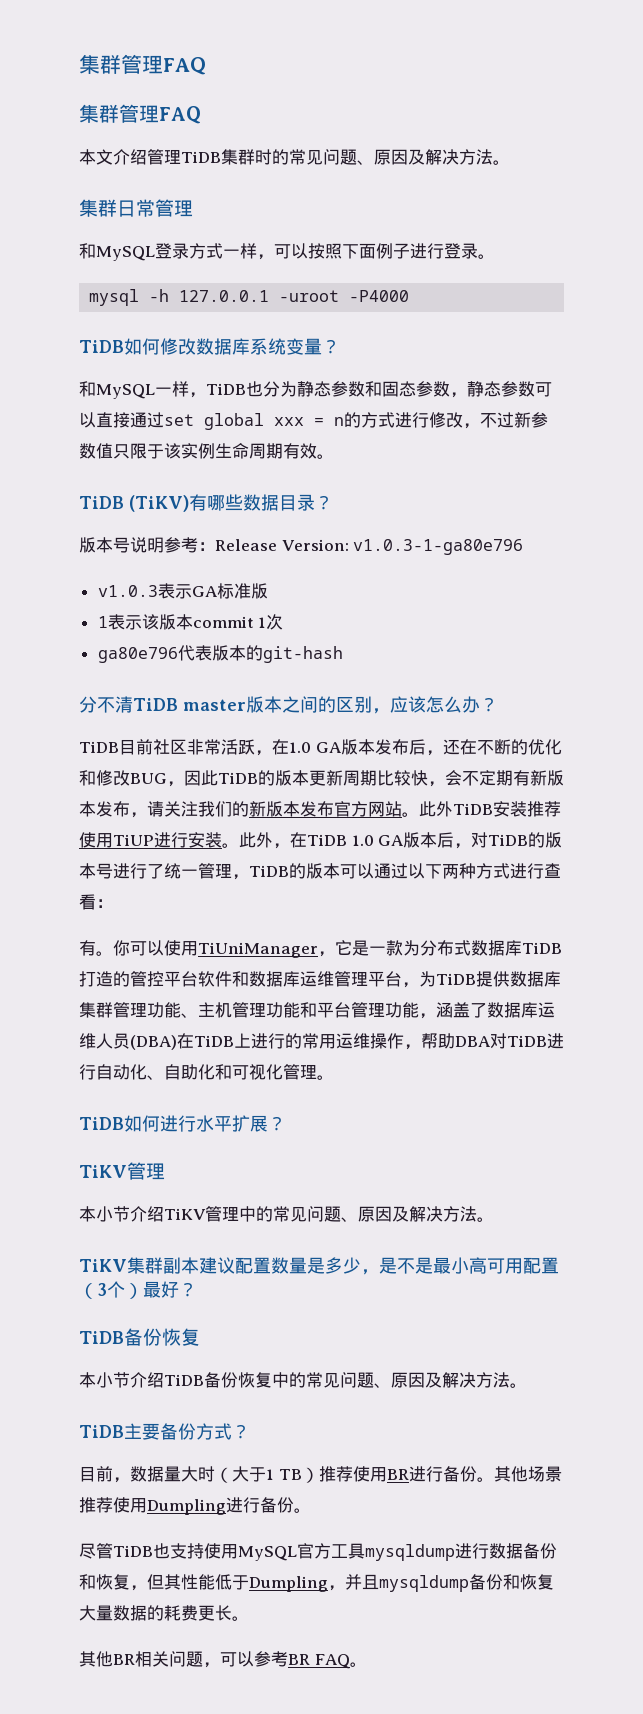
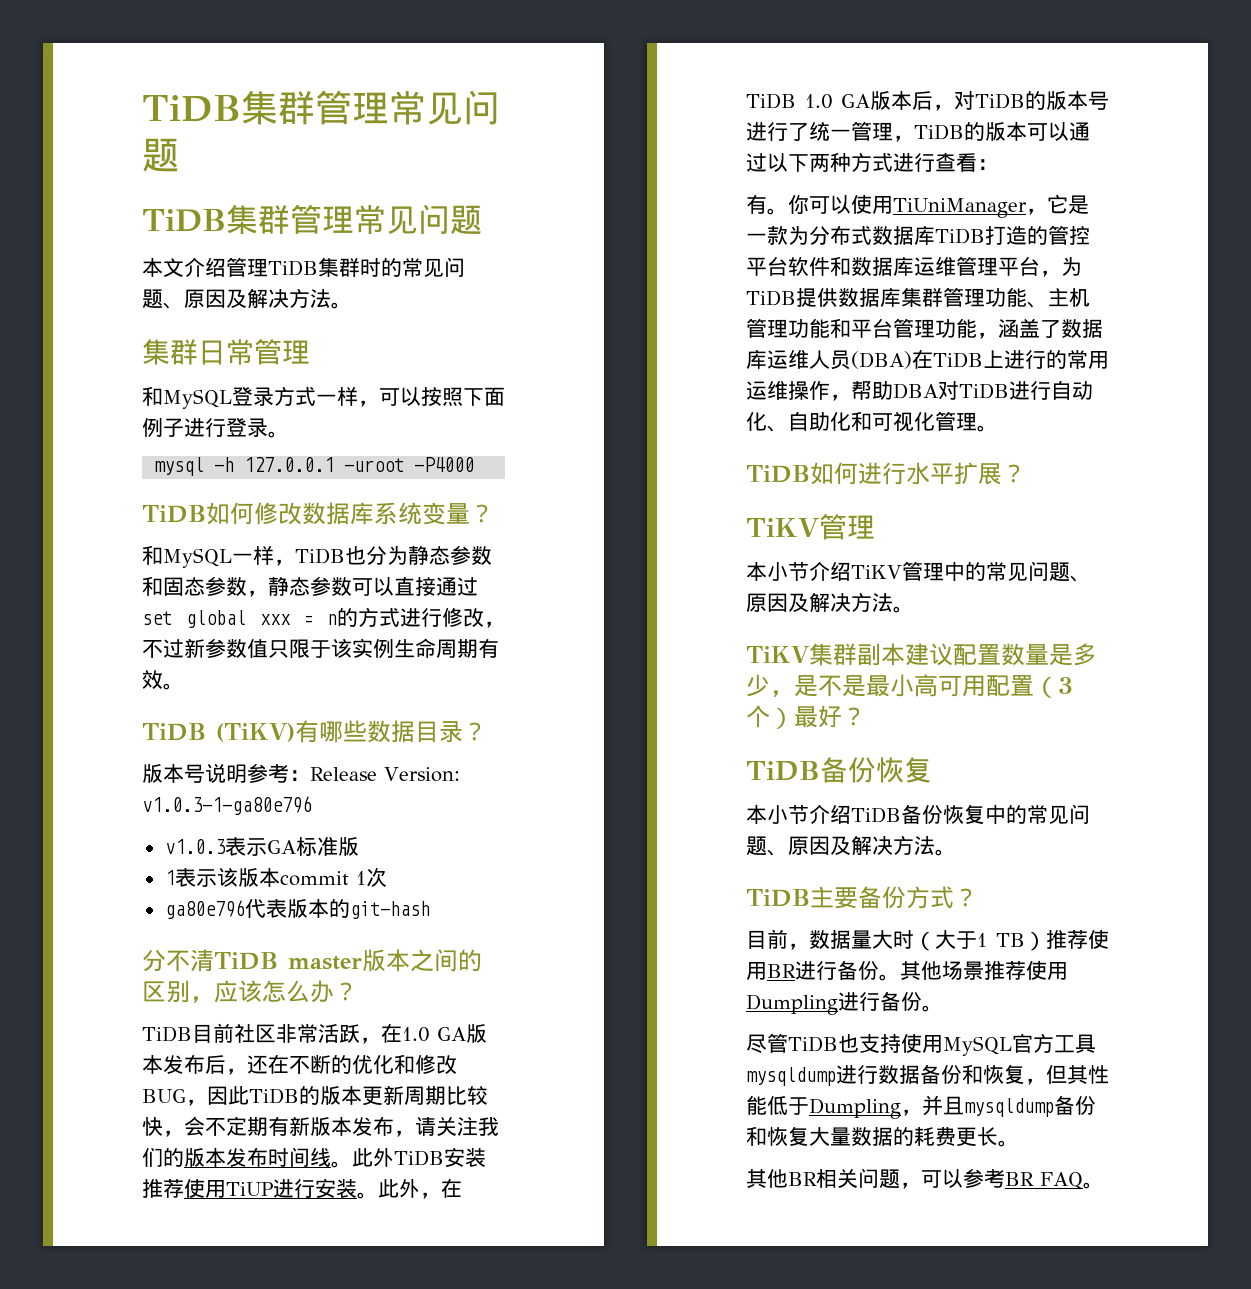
[79,54,206,75] [79,104,201,124] 集群管理FAQ // 集群管理FAQ -> [142,90,500,125] [142,138,179,172] [142,204,482,235] TiDB集群管理常见问题 // TiDB集群管理常见问题
[249,801,402,817] 新版本发布官方网站 -> [184,1147,331,1167] 版本发布时间线

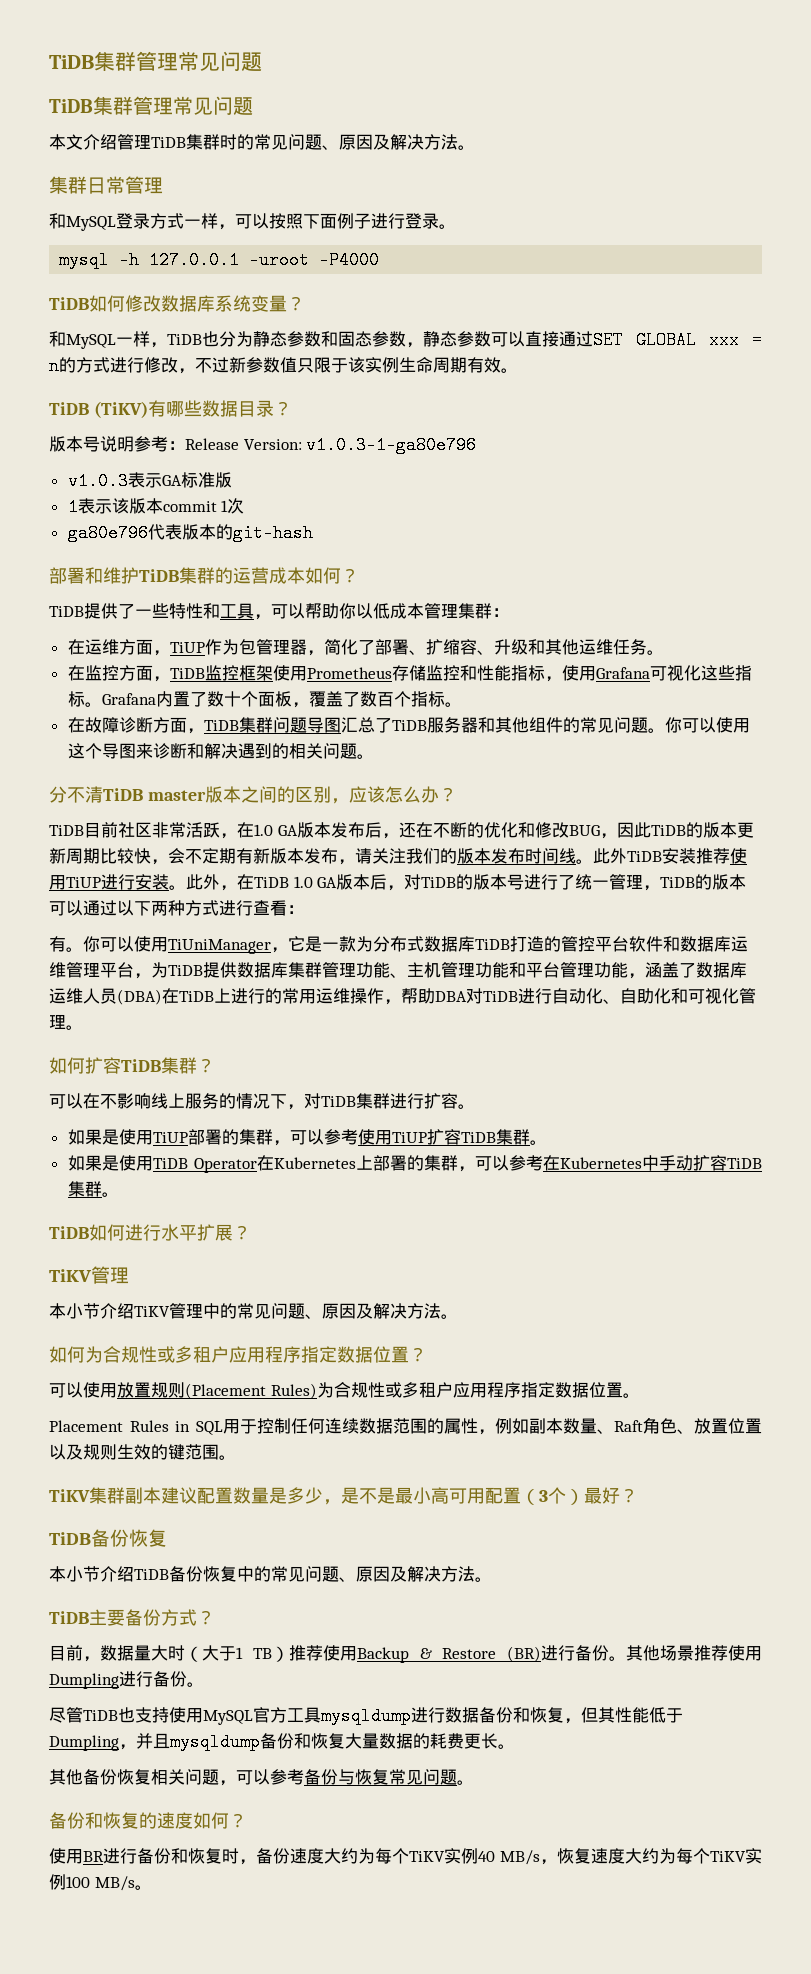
[142,610,246,628] set global -> [593,331,696,349] SET GLOBAL
(430, 910) none -> [49,567,359,584] [49,603,509,620] [67,639,664,656] [67,665,752,682] [67,691,462,708] [67,717,750,734] [67,743,374,759] // 部署和维护TiDB集群的运营成本如何？ // TiDB提供了一些特性和工具，可以帮助你以低成本管理集群： // 在运维方面，TiUP作为包管理器，简化了部署、扩缩容、升级和其他运维任务。 // 在监控方面，TiDB监控框架使用Prometheus存储监控和性能指标，使用Grafana可视化这些指标。Grafana内置了数十个面板，覆盖了数百个指标。 // 在故障诊断方面，TiDB集群问题导图汇总了TiDB服务器和其他组件的常见问题。你可以使用这个导图来诊断和解决遇到的相关问题。
(998, 428) none -> [49,1057,215,1074] [49,1093,475,1110] [67,1129,547,1146] [67,1155,762,1173] [67,1181,119,1197] // 如何扩容TiDB集群？ // 可以在不影响线上服务的情况下，对TiDB集群进行扩容。 // 如果是使用TiUP部署的集群，可以参考使用TiUP扩容TiDB集群。 // 如果是使用TiDB Operator在Kubernetes上部署的集群，可以参考在Kubernetes中手动扩容TiDB集群。
(914, 609) none -> [49,1346,427,1363] [49,1382,640,1399] [49,1417,762,1435] [49,1444,236,1460] // 如何为合规性或多租户应用程序指定数据位置？ // 可以使用放置规则(Placement Rules)为合规性或多租户应用程序指定数据位置。 // Placement Rules in SQL用于控制任何连续数据范围的属性，例如副本数量、Raft角色、放置位置以及规则生效的键范围。
[767,964,796,978] BR -> [356,1646,541,1663] Backup & Restore (BR)
[788,1172,817,1186] BR -> [83,1769,151,1785] 备份恢复
[1005,1172,1083,1190] BR FAQ -> [304,1769,474,1785] [49,1812,247,1829] [49,1848,762,1865] [49,1874,135,1891] 备份与恢复常见问题。 // 备份和恢复的速度如何？ // 使用BR进行备份和恢复时，备份速度大约为每个TiKV实例40 MB/s，恢复速度大约为每个TiKV实例100 MB/s

